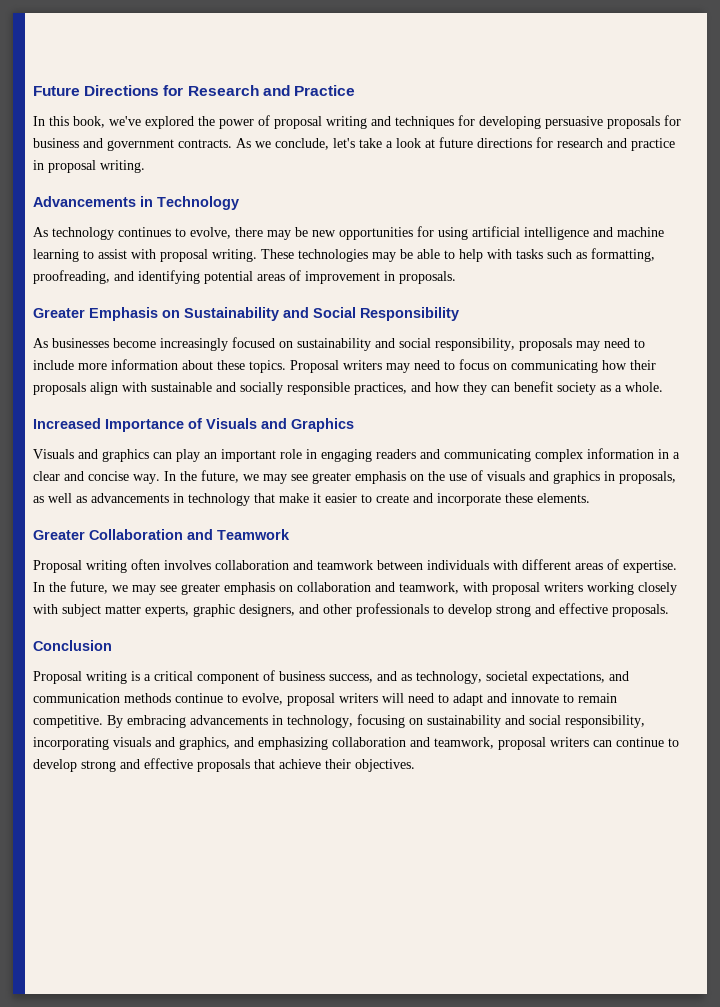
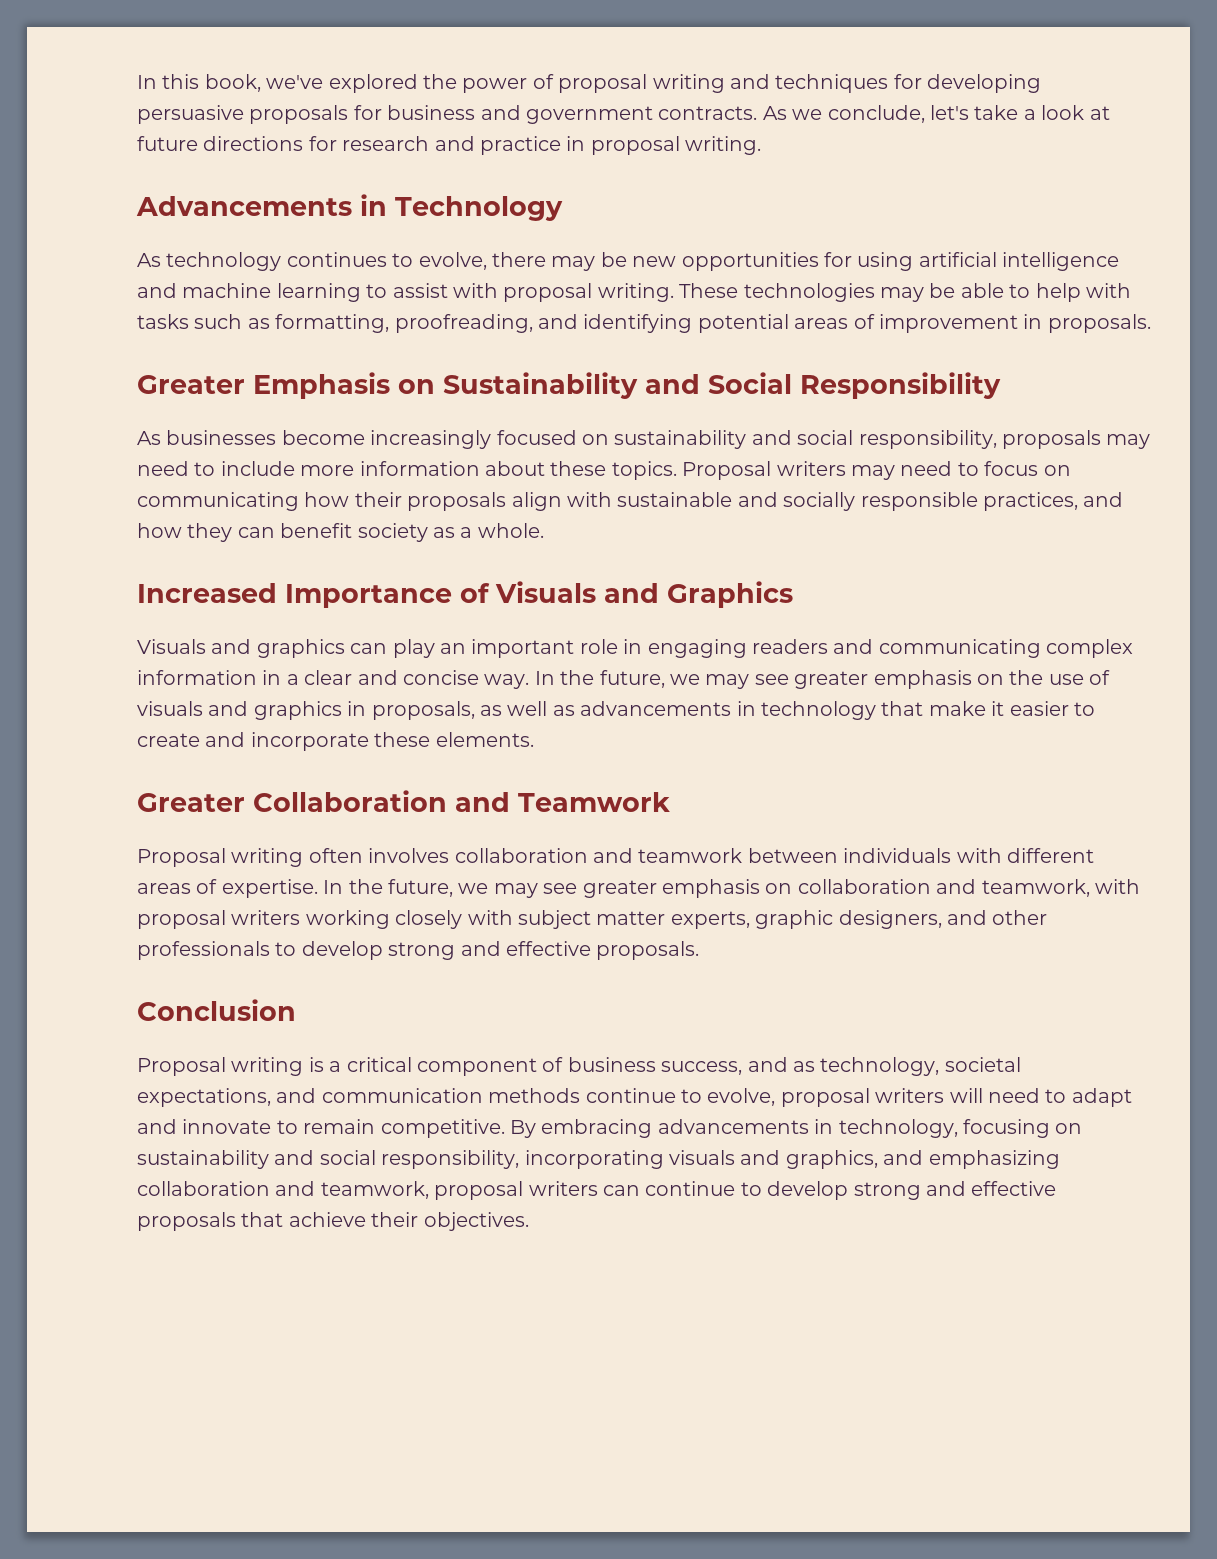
[33,85,355,96] Future Directions for Research and Practice // -> (137, 82) none

